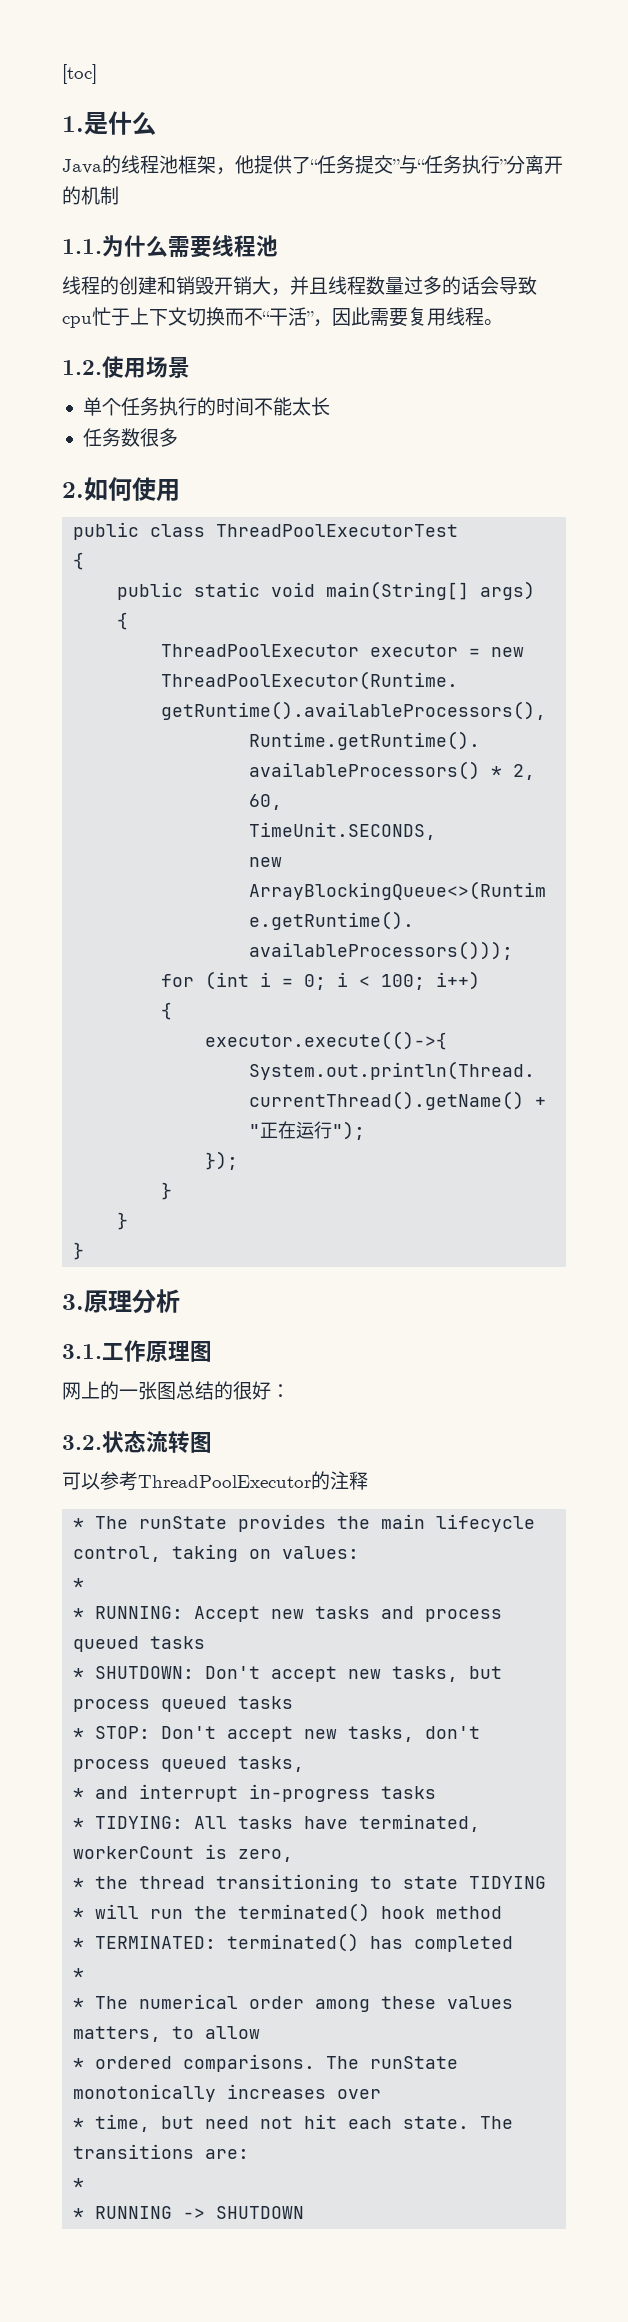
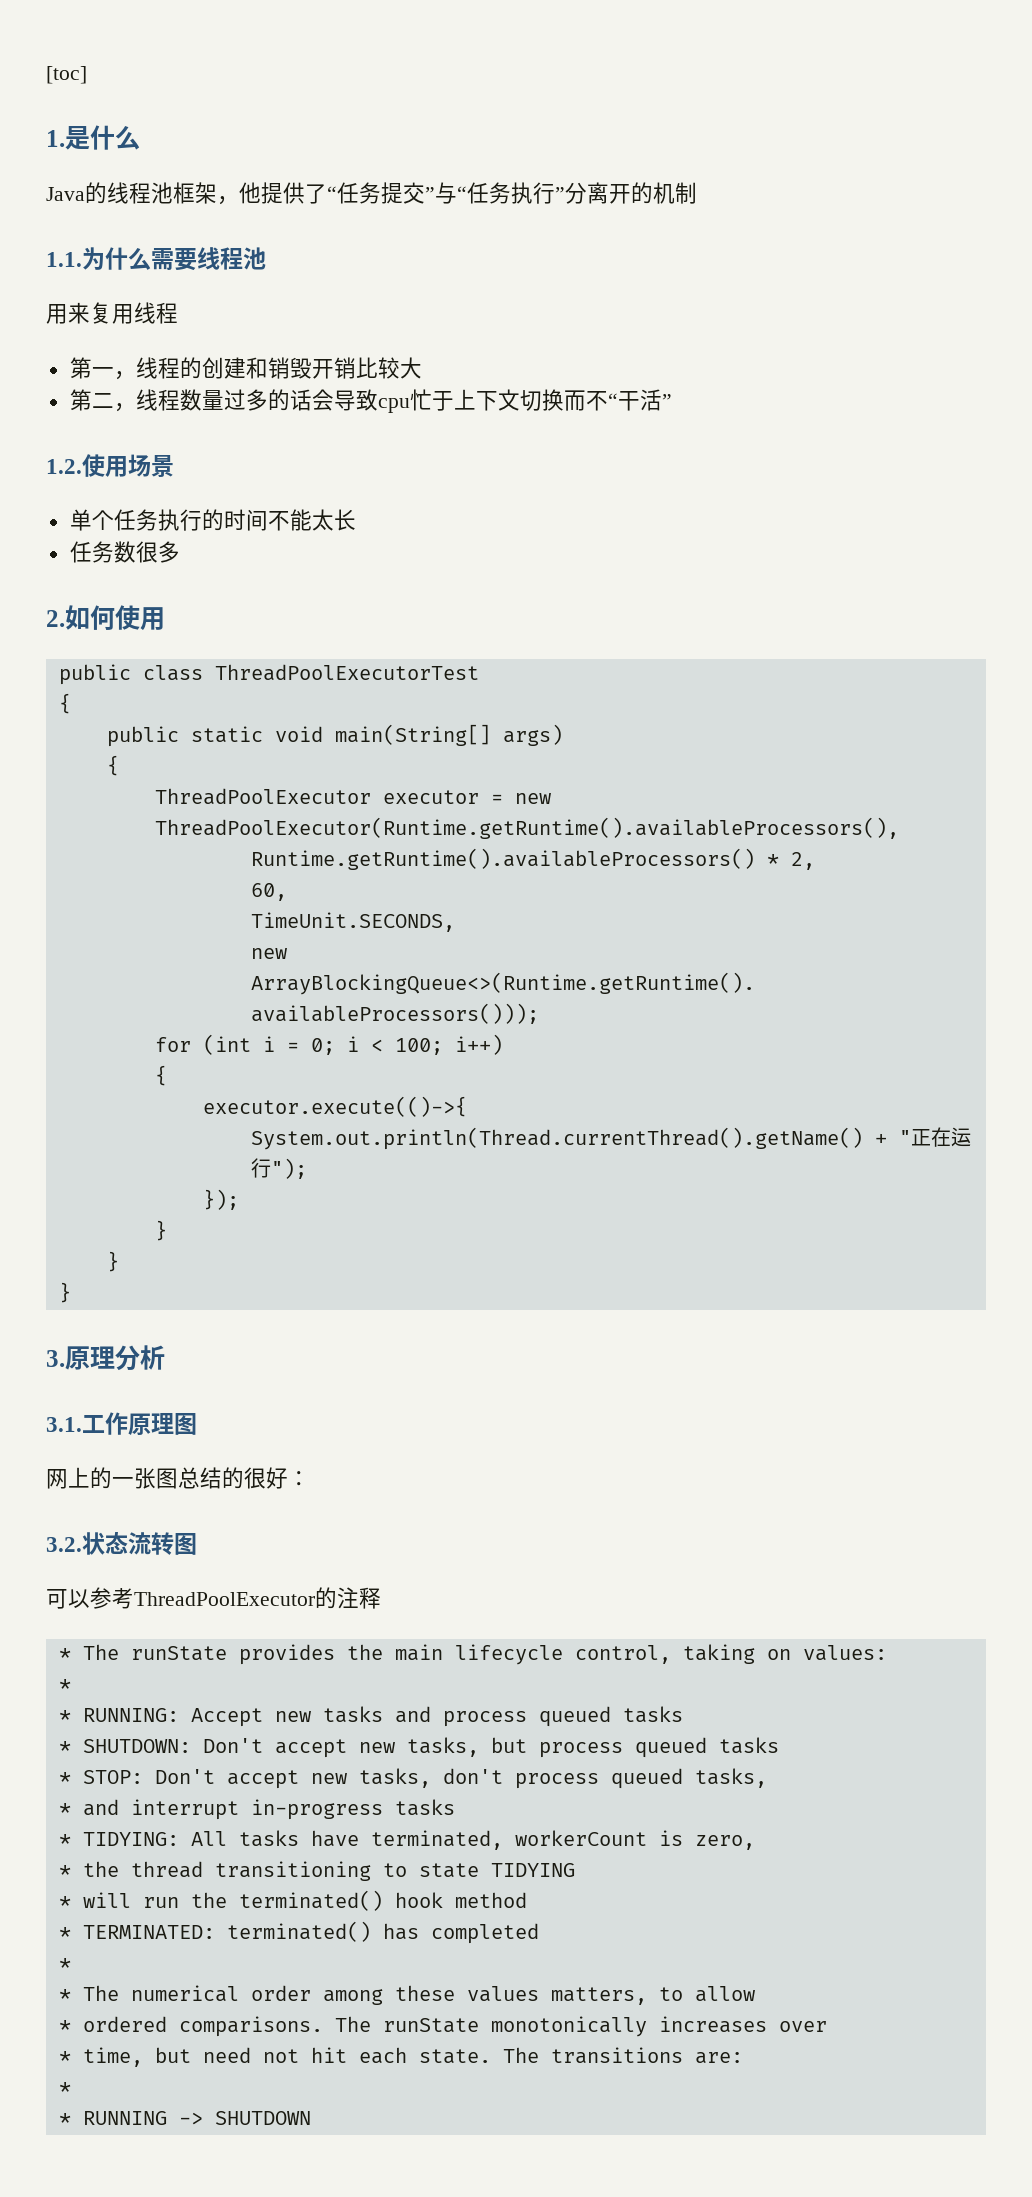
(278, 246) none -> [46,302,178,324] [69,357,136,380] 用来复用线程 // 第一，
(252, 285) none -> [355,357,400,379] 比较
[271,276,328,296] ，并且 -> [69,389,136,412] // 第二，
[313,307,503,327] ，因此需要复用线程。 -> (672, 401) none

